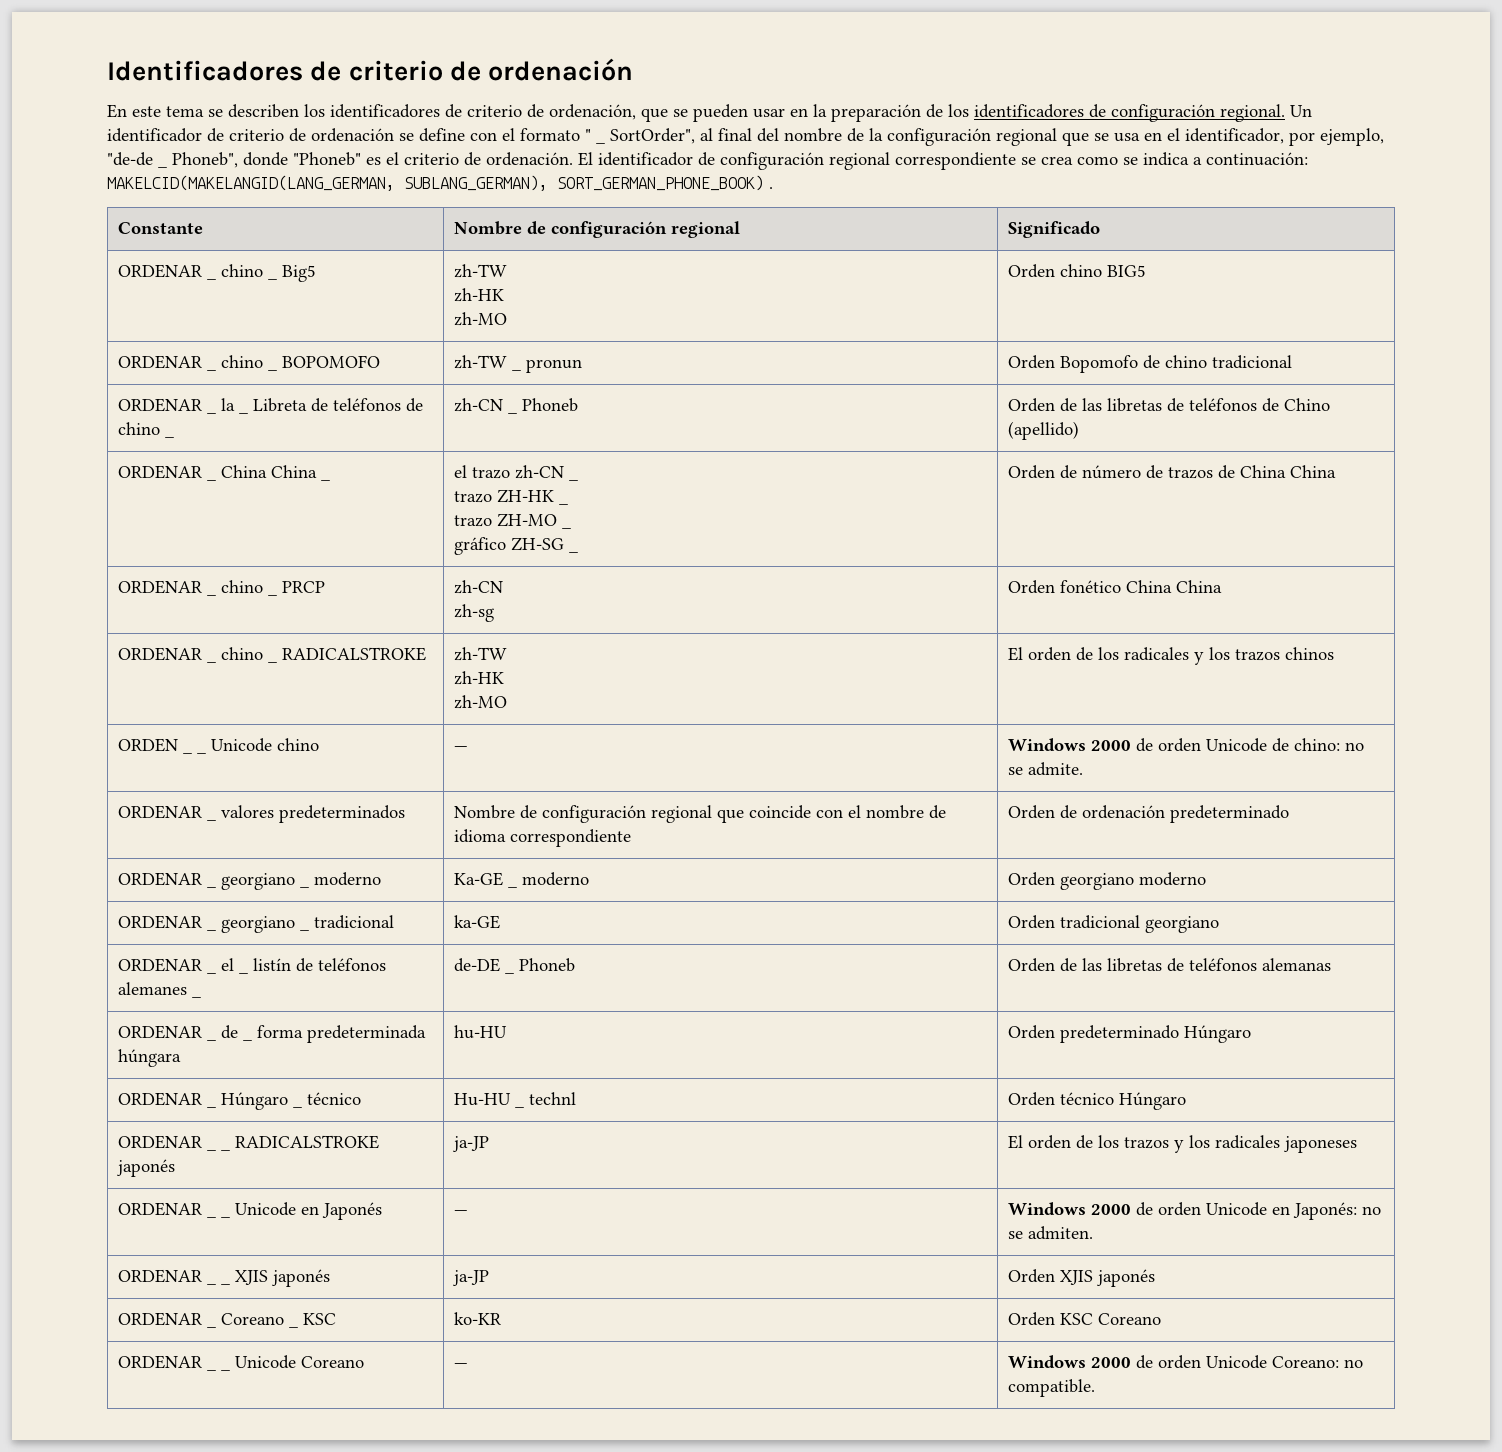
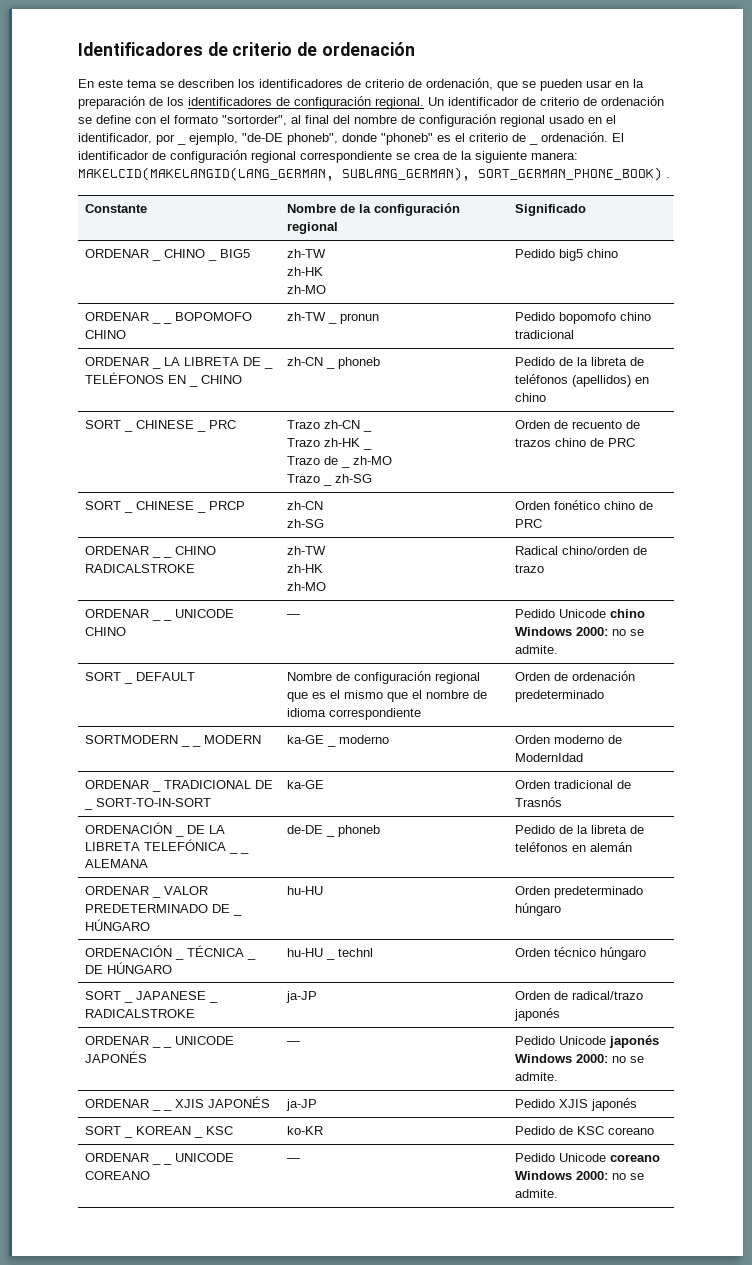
[585,129,591,141] [596,128,695,144] " _ SortOrder", -> [222,115,287,126] "sortorder",
[869,128,1140,146] la configuración regional que se usa -> [419,114,584,127] configuración regional usado
[1320,128,1384,146] [107,152,361,168] ejemplo, "de-de _ Phoneb", donde "Phoneb" -> [177,133,433,145] _ ejemplo, "de-DE phoneb", donde "phoneb"
(481, 159) none -> [529,142,538,145] _
[1077,152,1308,166] como se indica a continuación: -> [443,151,578,163] de la siguiente manera:
(547, 228) none -> [359,204,372,213] la
[221,264,264,277] [268,265,317,282] [454,264,508,278] [454,288,505,302] [454,312,508,326] [1008,264,1147,278] [118,355,217,371] [221,355,264,368] chino _ Big5 | zh-TW // zh-HK // zh-MO | Orden chino BIG5 // ORDENAR _ chino -> [164,249,206,258] [208,258,218,261] [220,249,251,258] [287,249,327,258] [287,267,324,276] [287,285,327,294] [515,249,619,261] [85,312,150,321] [152,321,162,324] CHINO _ BIG5 | zh-TW // zh-HK // zh-MO | Pedido big5 chino // ORDENAR _
(381, 361) none -> [85,330,127,339] CHINO
[1008,355,1161,373] Orden Bopomofo de -> [515,312,617,324] Pedido bopomofo
[221,398,236,411] [239,398,424,414] [118,422,161,435] [165,435,175,438] [454,398,579,414] [1008,398,1331,412] [1008,421,1080,440] [118,465,217,481] [221,465,318,478] [321,478,331,481] [454,465,579,481] [454,489,569,505] [454,513,572,529] [454,537,579,555] [1008,465,1337,479] [118,580,217,596] [221,580,264,593] la _ Libreta de teléfonos de chino _ | zh-CN _ Phoneb | Orden de las libretas de teléfonos de Chino (apellido) // ORDENAR _ China China _ | el trazo zh-CN _ // trazo ZH-HK _ // trazo ZH-MO _ // gráfico ZH-SG _ | Orden de número de trazos de China China // ORDENAR _ chino -> [164,357,262,366] [264,366,274,369] [85,372,187,384] [189,384,199,387] [201,375,243,384] [287,357,324,366] [326,357,381,369] [515,357,645,366] [515,374,650,387] [515,393,547,402] [85,420,122,429] [124,429,134,432] [136,420,195,429] [197,429,207,432] [209,420,237,429] [287,420,361,429] [363,429,373,432] [287,438,361,447] [363,447,373,450] [287,456,339,465] [341,465,351,468] [353,456,393,465] [287,474,321,483] [323,483,333,486] [335,474,373,483] [515,420,641,429] [515,438,636,447] [85,501,122,510] [124,510,134,513] [136,501,195,510] LA LIBRETA DE _ TELÉFONOS EN _ CHINO | zh-CN _ phoneb | Pedido de la libreta de teléfonos (apellidos) en chino // SORT _ CHINESE _ PRC | Trazo zh-CN _ // Trazo zh-HK _ // Trazo de _ zh-MO // Trazo _ zh-SG | Orden de recuento de trazos chino de PRC // SORT _ CHINESE
[454,604,495,622] zh-sg -> [287,519,325,528] zh-SG
[1126,580,1223,593] [118,647,217,663] [221,647,264,660] [268,660,278,663] China China // ORDENAR _ chino _ -> [604,501,654,510] [515,519,543,528] [85,546,150,555] [152,555,173,558] [175,546,217,555] chino de PRC // ORDENAR _ _ CHINO
[1008,647,1335,665] [118,738,320,754] [454,746,469,751] [1008,738,1365,752] [1008,762,1084,776] [118,805,217,821] [221,805,406,823] El orden de los radicales y los trazos chinos // ORDEN _ _ Unicode chino | — | Windows 2000 de orden Unicode de chino: no se admite. // ORDENAR _ valores predeterminados -> [515,546,648,555] [515,564,545,573] [85,609,150,618] [152,618,173,621] [175,609,235,618] [85,627,127,636] [287,614,301,618] [515,609,646,618] [515,627,645,636] [515,645,559,654] [85,672,122,681] [124,681,134,684] [136,672,196,681] Radical chino/orden de trazo // ORDENAR _ _ UNICODE CHINO | — | Pedido Unicode chino Windows 2000: no se admite. // SORT _ DEFAULT
[749,805,844,819] coincide con -> [312,690,409,702] es el mismo que
[118,872,382,890] [454,872,504,886] ORDENAR _ georgiano _ moderno | Ka-GE -> [85,735,179,744] [181,744,202,747] [204,735,262,744] [287,735,325,744] SORTMODERN _ _ MODERN | ka-GE
[1060,872,1207,890] [118,915,395,933] georgiano moderno // ORDENAR _ georgiano _ tradicional -> [554,735,623,744] [515,753,584,762] [85,780,150,789] [152,789,162,792] [164,780,274,789] [84,807,94,810] [96,798,212,807] moderno de ModernIdad // ORDENAR _ TRADICIONAL DE _ SORT-TO-IN-SORT
[1145,916,1220,933] [118,958,217,974] [221,958,235,971] [239,971,249,974] [253,958,387,972] [118,982,188,995] [192,995,202,998] [454,958,576,974] [1008,958,1332,972] [118,1025,253,1041] [257,1025,427,1043] [118,1049,182,1067] [454,1025,508,1039] [1008,1025,1252,1043] [118,1092,303,1110] [307,1092,362,1105] [454,1093,525,1108] [529,1092,577,1105] [1008,1092,1187,1110] [118,1135,380,1151] [117,1159,176,1177] [453,1136,490,1152] [1008,1135,1358,1153] [118,1202,383,1220] [454,1210,469,1215] [1008,1202,1382,1220] [1008,1226,1094,1240] georgiano // ORDENAR _ el _ listín de teléfonos alemanes _ | de-DE _ Phoneb | Orden de las libretas de teléfonos alemanas // ORDENAR _ de _ forma predeterminada húngara | hu-HU | Orden predeterminado Húngaro // ORDENAR _ Húngaro _ técnico | Hu-HU _ technl | Orden técnico Húngaro // ORDENAR _ _ RADICALSTROKE japonés | ja-JP | El orden de los trazos y los radicales japoneses // ORDENAR _ _ Unicode en Japonés | — | Windows 2000 de orden Unicode en Japonés: no se admiten. -> [617,780,632,789] [515,797,563,807] [85,822,173,834] [175,834,185,837] [187,825,226,834] [85,839,227,851] [229,851,250,854] [85,859,149,868] [287,825,324,834] [326,825,381,837] [515,825,645,834] [515,842,633,852] [85,886,150,895] [152,895,162,898] [164,886,209,895] [85,904,231,913] [233,913,243,916] [85,919,151,931] [287,886,324,895] [515,886,644,898] [515,903,562,916] [85,945,173,957] [175,957,185,960] [187,945,245,957] [247,957,257,960] [85,962,173,974] [287,948,324,957] [326,957,336,960] [338,948,374,957] [515,947,647,960] [85,991,122,1000] [124,1000,134,1003] [136,991,207,1000] [209,1000,219,1003] [85,1009,196,1018] [286,991,318,1003] [515,991,644,1000] [514,1008,561,1021] [85,1036,150,1045] [152,1045,173,1048] [175,1036,235,1045] [85,1051,148,1063] [287,1041,301,1045] [515,1035,660,1048] [515,1054,645,1063] [515,1072,559,1081] de Trasnós // ORDENACIÓN _ DE LA LIBRETA TELEFÓNICA _ _ ALEMANA | de-DE _ phoneb | Pedido de la libreta de teléfonos en alemán // ORDENAR _ VALOR PREDETERMINADO DE _ HÚNGARO | hu-HU | Orden predeterminado húngaro // ORDENACIÓN _ TÉCNICA _ DE HÚNGARO | hu-HU _ technl | Orden técnico húngaro // SORT _ JAPANESE _ RADICALSTROKE | ja-JP | Orden de radical/trazo japonés // ORDENAR _ _ UNICODE JAPONÉS | — | Pedido Unicode japonés Windows 2000: no se admite.
[272,1269,331,1287] [453,1270,490,1286] [1008,1269,1056,1283] japonés | ja-JP | Orden -> [208,1096,271,1108] [286,1099,318,1111] [515,1099,556,1108] JAPONÉS | ja-JP | Pedido
[118,1312,217,1328] [221,1313,285,1325] ORDENAR _ Coreano -> [85,1126,122,1135] [124,1135,134,1138] [136,1126,192,1135] SORT _ KOREAN
[1008,1312,1162,1326] [118,1355,365,1371] [454,1363,469,1368] [1008,1355,1364,1369] [1008,1379,1096,1397] Orden KSC Coreano // ORDENAR _ _ Unicode Coreano | — | Windows 2000 de orden Unicode Coreano: no compatible. -> [515,1126,655,1135] [85,1153,150,1162] [152,1162,173,1165] [175,1153,235,1162] [85,1171,151,1180] [287,1158,301,1162] [515,1153,661,1162] [515,1171,645,1180] [515,1189,559,1198] Pedido de KSC coreano // ORDENAR _ _ UNICODE COREANO | — | Pedido Unicode coreano Windows 2000: no se admite.

